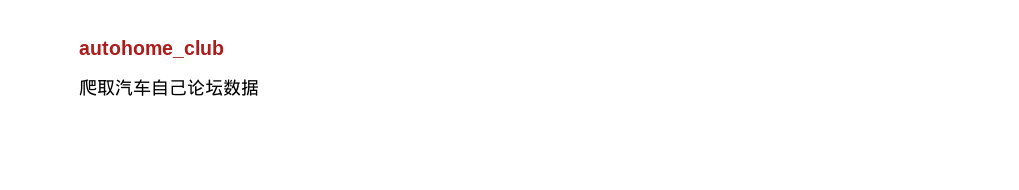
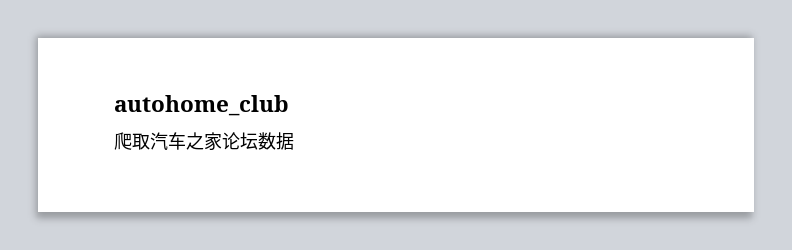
[151,79,187,96] 自己 -> [186,132,222,151] 之家

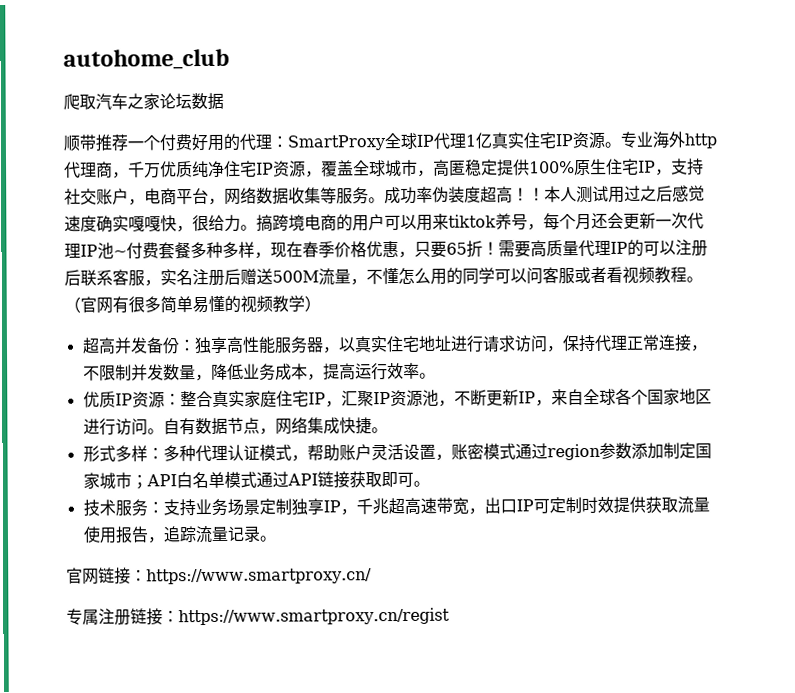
(294, 141) none -> [63,131,717,152] [64,158,704,179] [64,185,705,206] [64,212,704,233] [64,239,708,260] [64,266,703,287] [64,295,321,314] [81,334,708,355] [82,362,436,382] [82,388,712,409] [82,416,388,436] [82,442,712,463] [82,471,430,490] [82,496,710,517] [82,525,277,544] [66,567,372,585] [66,607,450,626] // 顺带推荐一个付费好用的代理：SmartProxy全球IP代理1亿真实住宅IP资源。专业海外http代理商，千万优质纯净住宅IP资源，覆盖全球城市，高匿稳定提供100%原生住宅IP，支持社交账户，电商平台，网络数据收集等服务。成功率伪装度超高！！本人测试用过之后感觉速度确实嘎嘎快，很给力。搞跨境电商的用户可以用来tiktok养号，每个月还会更新一次代理IP池~付费套餐多种多样，现在春季价格优惠，只要65折！需要高质量代理IP的可以注册后联系客服，实名注册后赠送500M流量，不懂怎么用的同学可以问客服或者看视频教程。（官网有很多简单易懂的视频教学） // 超高并发备份：独享高性能服务器，以真实住宅地址进行请求访问，保持代理正常连接，不限制并发数量，降低业务成本，提高运行效率。 // 优质IP资源：整合真实家庭住宅IP，汇聚IP资源池，不断更新IP，来自全球各个国家地区进行访问。自有数据节点，网络集成快捷。 // 形式多样：多种代理认证模式，帮助账户灵活设置，账密模式通过region参数添加制定国家城市；API白名单模式通过API链接获取即可。 // 技术服务：支持业务场景定制独享IP，千兆超高速带宽，出口IP可定制时效提供获取流量使用报告，追踪流量记录。 // 官网链接：https://www.smartproxy.cn/ // 专属注册链接：https://www.smartproxy.cn/regist

